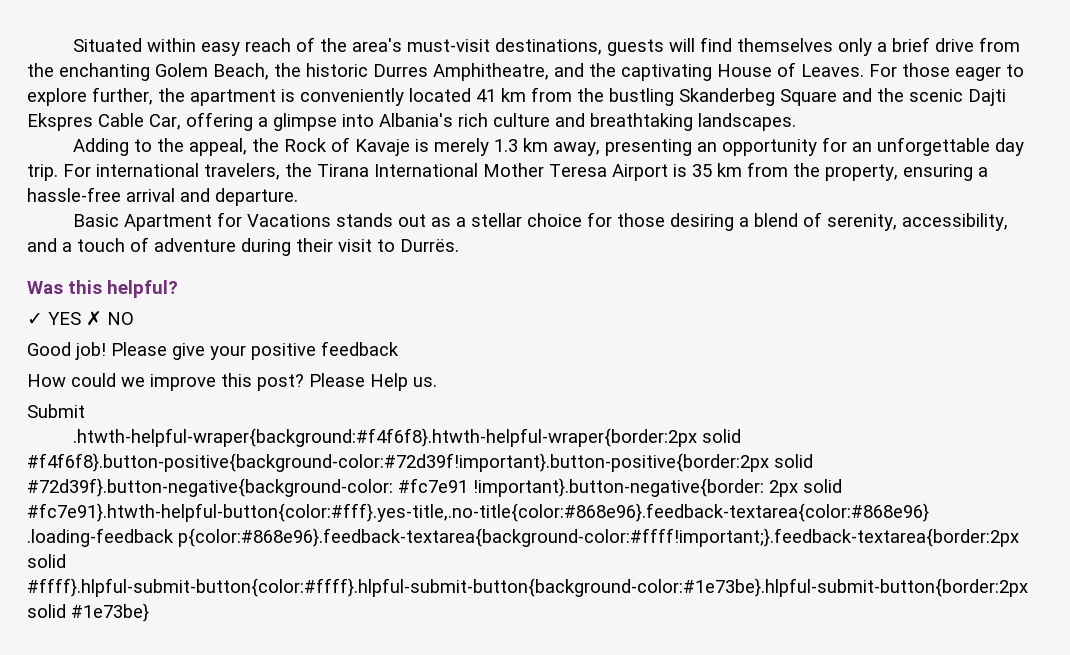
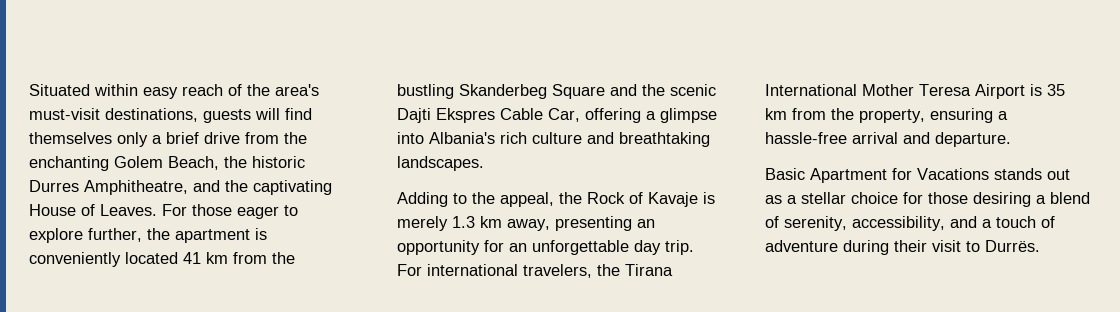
[27,280,178,298] [27,311,134,326] [27,341,399,360] [27,373,437,391] [27,404,85,418] [73,428,742,447] [27,453,813,472] [27,478,842,497] [27,503,929,522] [27,528,1019,547] [27,554,66,568] [27,578,1028,597] [27,603,149,622] // Was this helpful? // ✓ YES ✗ NO // Good job! Please give your positive feedback // How could we improve this post? Please Help us. // Submit // .htwth-helpful-wraper{background:#f4f6f8}.htwth-helpful-wraper{border:2px solid #f4f6f8}.button-positive{background-color:#72d39f!important}.button-positive{border:2px solid #72d39f}.button-negative{background-color: #fc7e91 !important}.button-negative{border: 2px solid #fc7e91}.htwth-helpful-button{color:#fff}.yes-title,.no-title{color:#868e96}.feedback-textarea{color:#868e96} .loading-feedback p{color:#868e96}.feedback-textarea{background-color:#ffff!important;}.feedback-textarea{border:2px solid #ffff}.hlpful-submit-button{color:#ffff}.hlpful-submit-button{background-color:#1e73be}.hlpful-submit-button{border:2px solid #1e73be} -> (1040, 246) none

